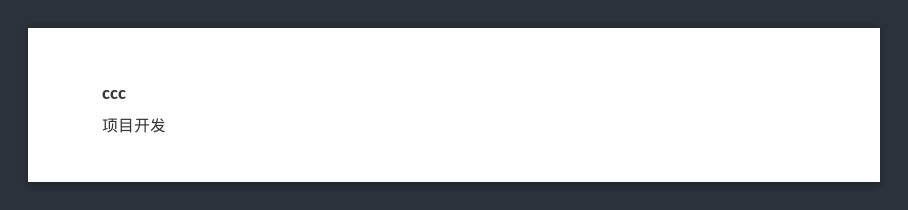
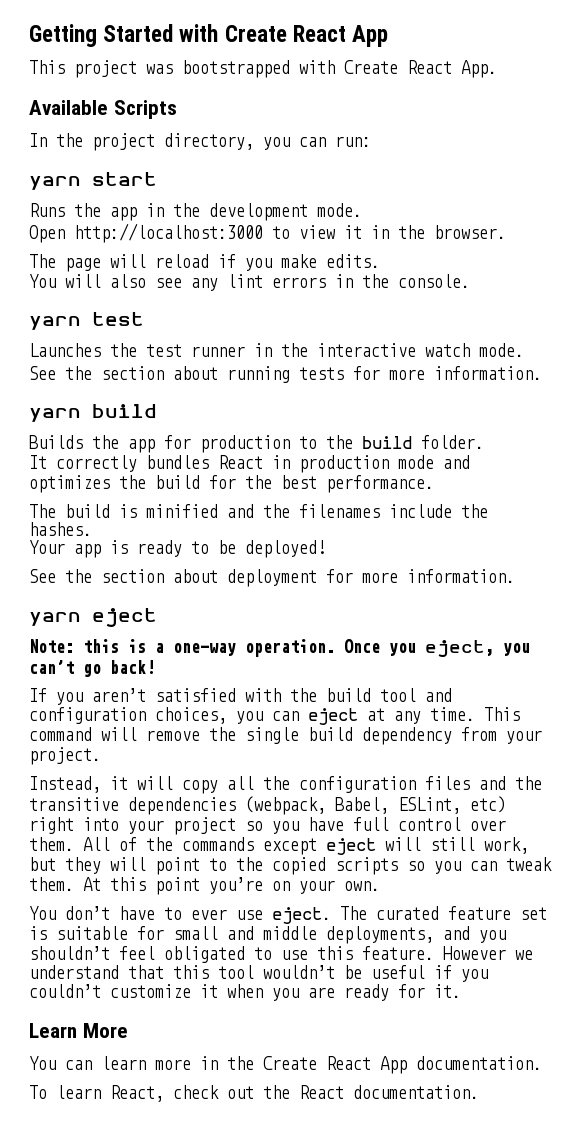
[102,90,126,99] [102,118,166,133] ccc // 项目开发 -> [29,24,389,47] [29,60,497,78] [29,100,177,119] [29,133,371,151] [29,172,157,190] [29,203,362,221] [29,223,506,243] [29,254,380,272] [29,274,470,291] [29,312,144,330] [29,343,524,357] [29,366,542,383] [29,404,157,422] [29,435,484,453] [29,455,470,473] [29,475,434,493] [29,504,488,518] [29,522,92,536] [29,540,326,558] [29,569,515,587] [29,608,157,627] [29,639,530,658] [29,660,155,677] [29,688,452,705] [29,707,520,725] [29,727,542,745] [29,747,101,765] [29,776,542,794] [29,796,506,815] [29,817,506,835] [29,837,529,855] [29,857,552,875] [29,877,380,895] [29,906,547,924] [29,926,506,944] [29,946,533,963] [29,965,488,982] [29,984,461,1001] [29,1023,128,1038] [29,1056,542,1074] [29,1085,479,1102] Getting Started with Create React App // This project was bootstrapped with Create React App. // Available Scripts // In the project directory, you can run: // yarn start // Runs the app in the development mode. // Open http://localhost:3000 to view it in the browser. // The page will reload if you make edits. // You will also see any lint errors in the console. // yarn test // Launches the test runner in the interactive watch mode. // See the section about running tests for more information. // yarn build // Builds the app for production to the build folder. // It correctly bundles React in production mode and optimizes the build for the best performance. // The build is minified and the filenames include the hashes. // Your app is ready to be deployed! // See the section about deployment for more information. // yarn eject // Note: this is a one-way operation. Once you eject, you can’t go back! // If you aren’t satisfied with the build tool and configuration choices, you can eject at any time. This command will remove the single build dependency from your project. // Instead, it will copy all the configuration files and the transitive dependencies (webpack, Babel, ESLint, etc) right into your project so you have full control over them. All of the commands except eject will still work, but they will point to the copied scripts so you can tweak them. At this point you’re on your own. // You don’t have to ever use eject. The curated feature set is suitable for small and middle deployments, and you shouldn’t feel obligated to use this feature. However we understand that this tool wouldn’t be useful if you couldn’t customize it when you are ready for it. // Learn More // You can learn more in the Create React App documentation. // To learn React, check out the React documentation.

